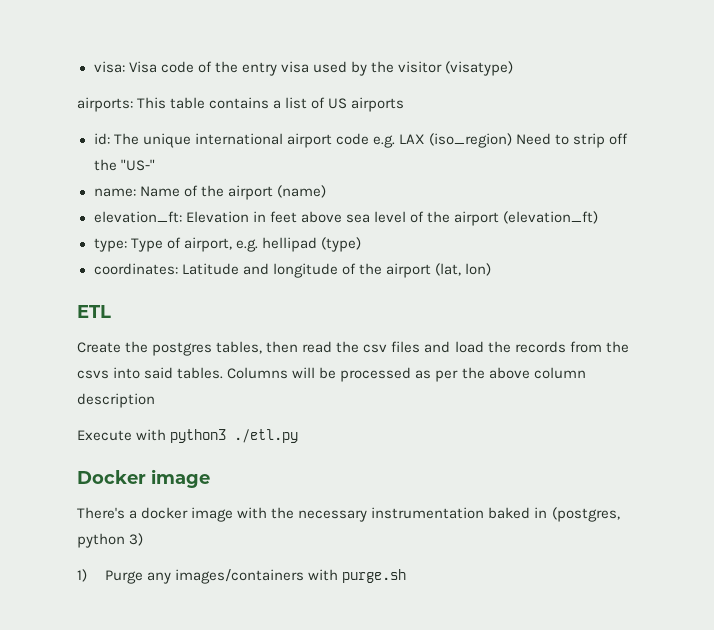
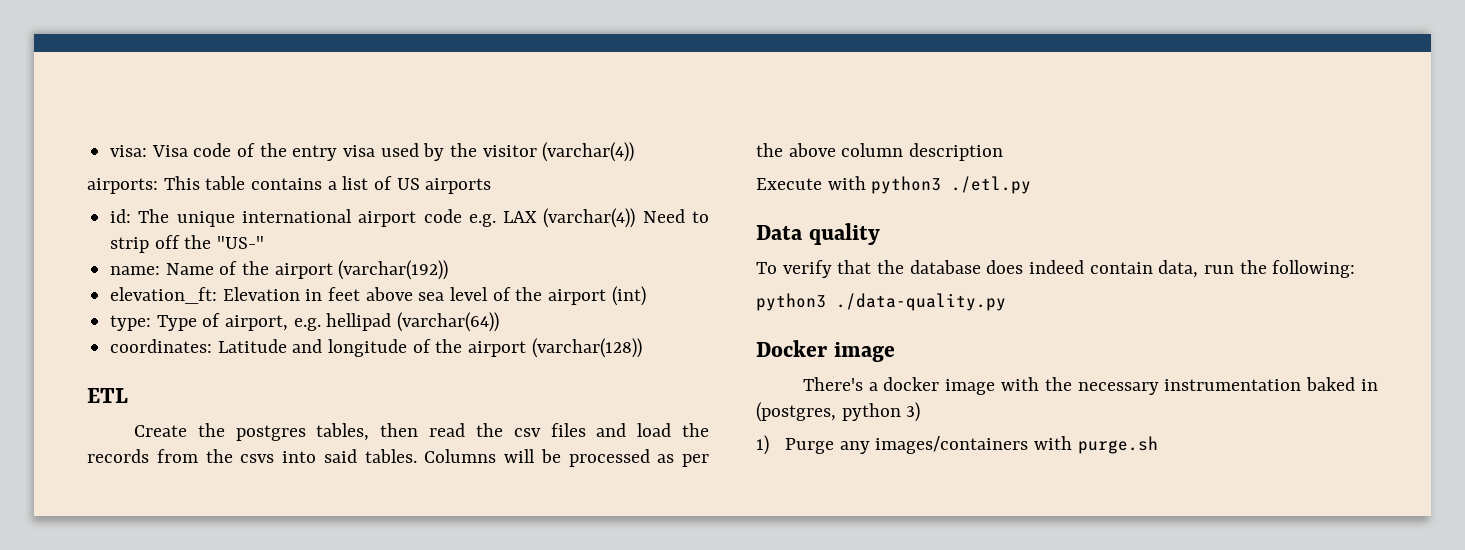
[445,61,514,76] (visatype) -> [542,142,635,162] (varchar(4))
[428,133,512,148] (iso_region) -> [543,208,636,228] (varchar(4))
[276,185,326,198] (name) -> [338,260,449,280] (varchar(192))
[503,211,599,224] (elevation_ft) -> [611,286,646,306] (int)
[320,237,361,252] (type) -> [397,312,500,332] (varchar(64))
[434,263,491,276] (lat, lon) -> [531,338,642,358] (varchar(128))
(299, 436) none -> [756,223,880,245] [756,260,1356,278] [756,293,1006,311] // Data quality // To verify that the database does indeed contain data, run the following: // python3 ./data-quality.py

